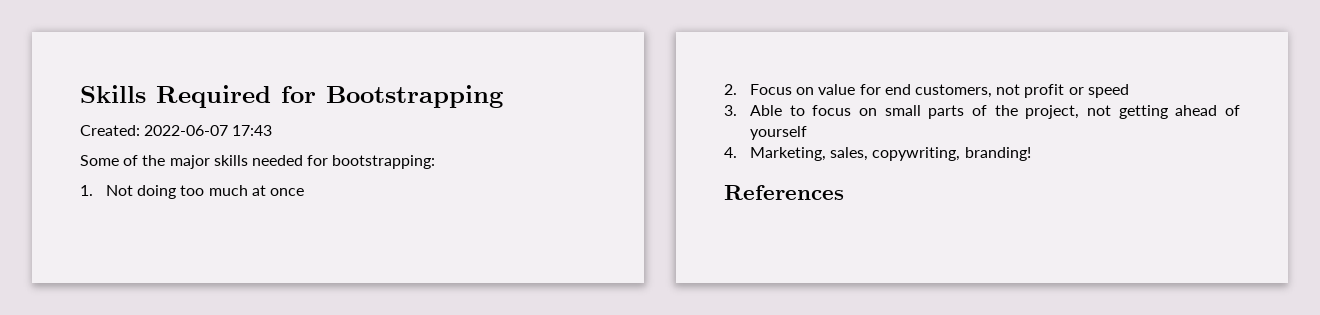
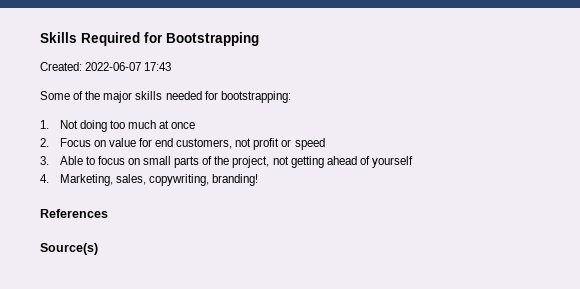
(844, 192) none -> [40,243,98,255] // Source(s)

